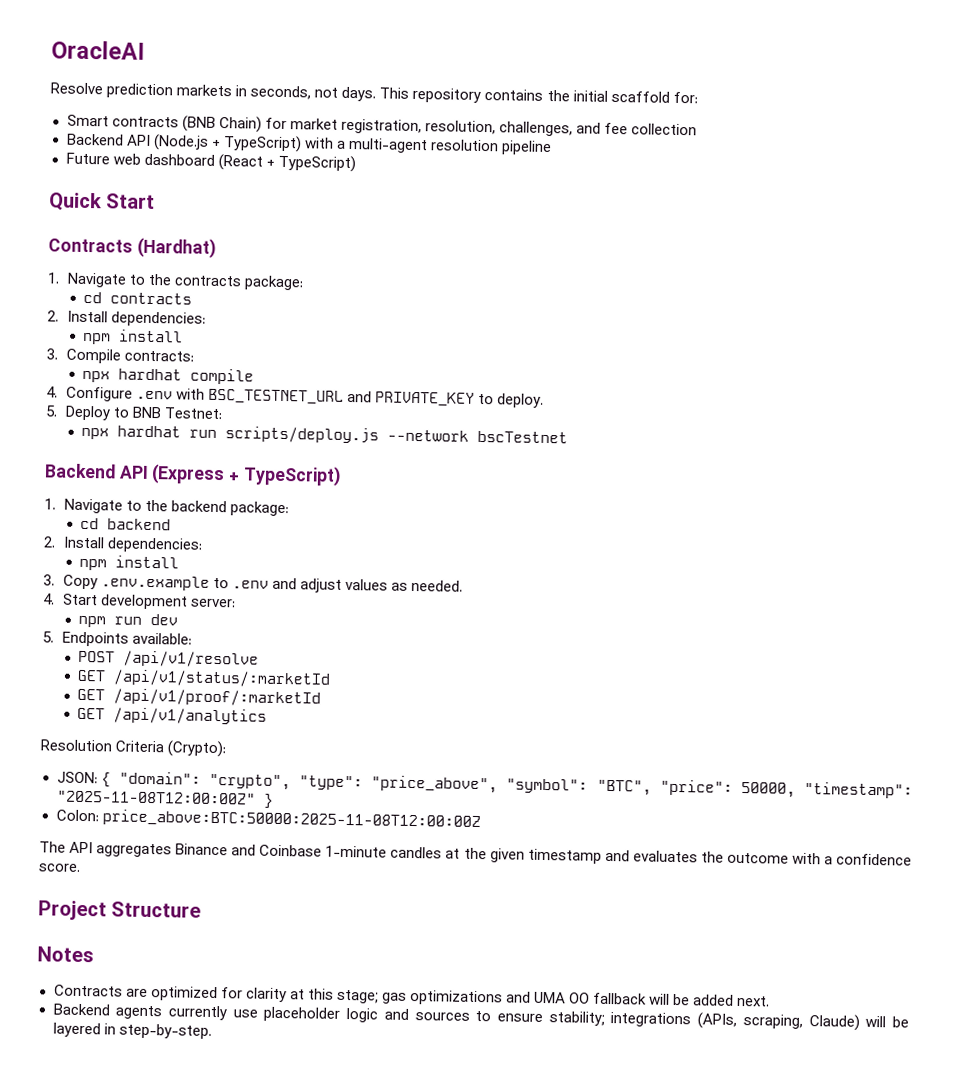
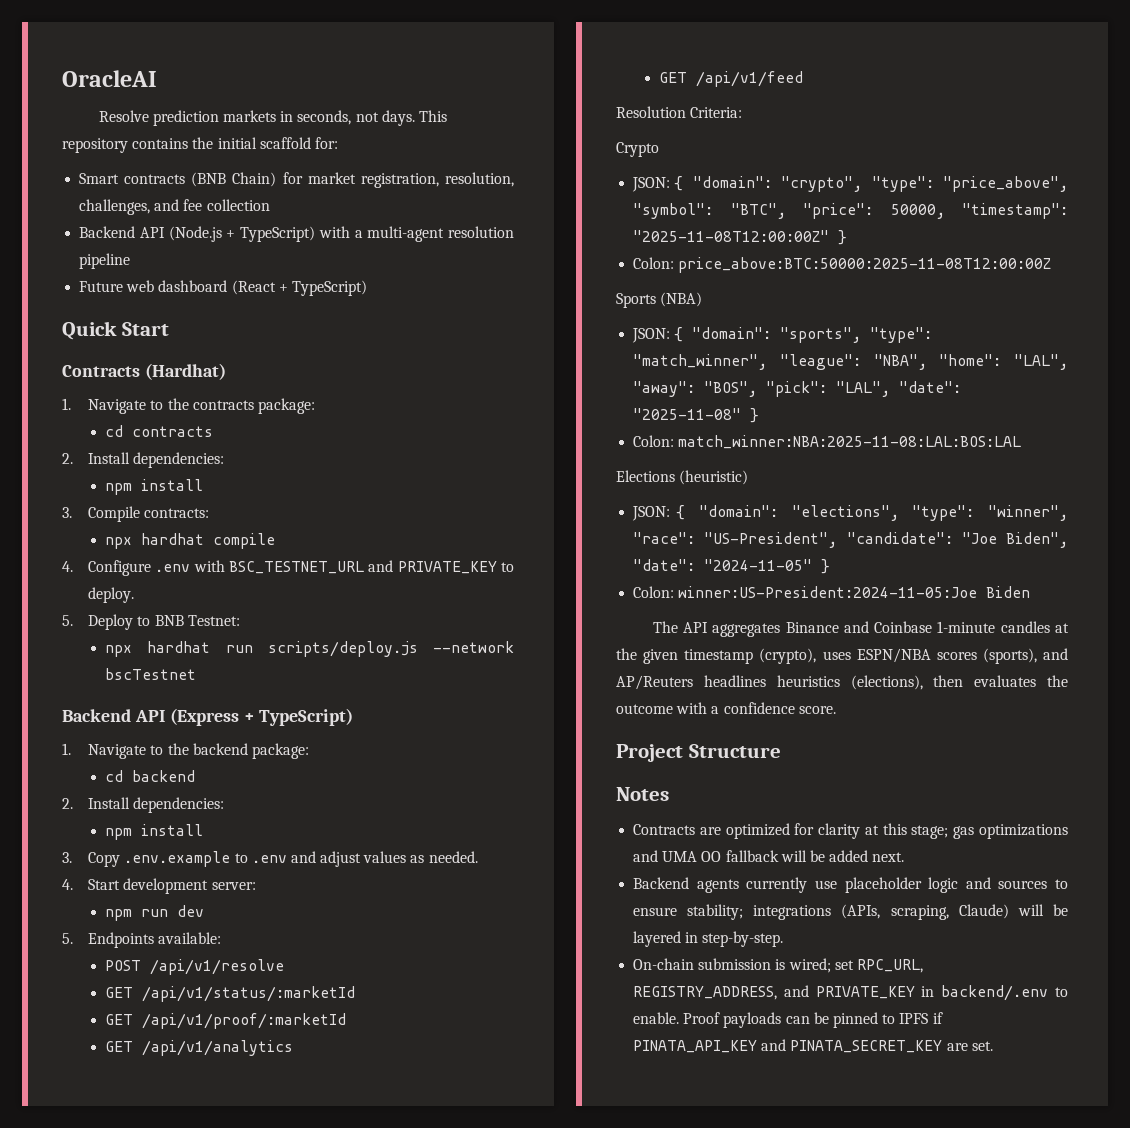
(268, 716) none -> [659,71,804,87] // GET /api/v1/feed
[115,740,227,758] Criteria (Crypto): -> [690,107,743,118] [616,142,659,157] Criteria: // Crypto
(481, 820) none -> [616,292,703,308] [632,327,933,343] [633,354,1068,370] [633,381,962,397] [633,408,760,423] [633,435,1022,449] [616,470,749,485] [632,505,1068,521] [633,532,1068,548] [633,559,831,574] [633,586,1031,598] // Sports (NBA) // JSON: { "domain": "sports", "type": "match_winner", "league": "NBA", "home": "LAL", "away": "BOS", "pick": "LAL", "date": "2025-11-08" } // Colon: match_winner:NBA:2025-11-08:LAL:BOS:LAL // Elections (heuristic) // JSON: { "domain": "elections", "type": "winner", "race": "US-President", "candidate": "Joe Biden", "date": "2024-11-05" } // Colon: winner:US-President:2024-11-05:Joe Biden
[604,849,630,862] and -> [759,648,1068,664] [616,675,964,690] (crypto), uses ESPN/NBA scores (sports), and AP/Reuters headlines heuristics (elections), then
(212, 1031) none -> [633,958,923,973] [633,985,1068,1001] [633,1012,943,1028] [633,1039,993,1053] // On-chain submission is wired; set RPC_URL, REGISTRY_ADDRESS, and PRIVATE_KEY in backend/.env to enable. Proof payloads can be pinned to IPFS if PINATA_API_KEY and PINATA_SECRET_KEY are set.

